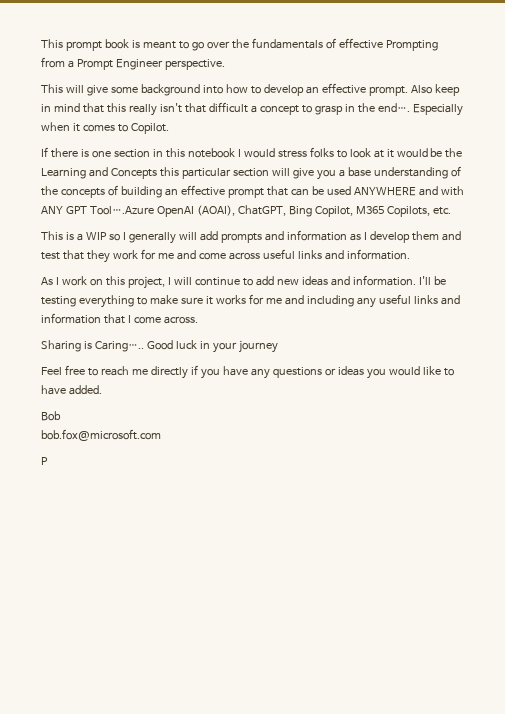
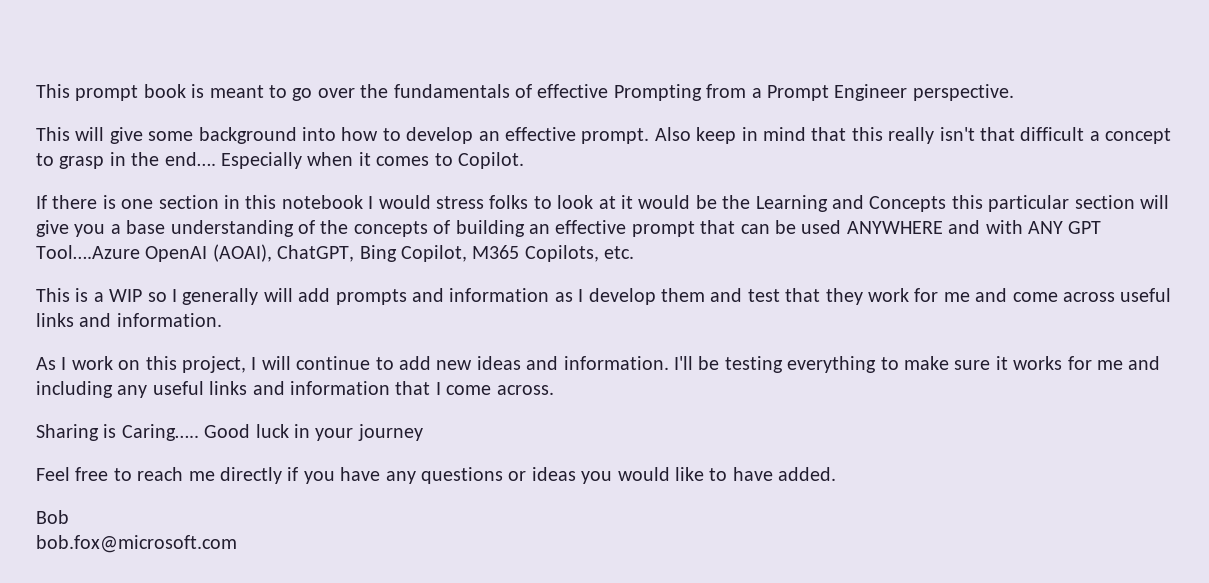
[41,457,48,465] // P -> (237, 544) none

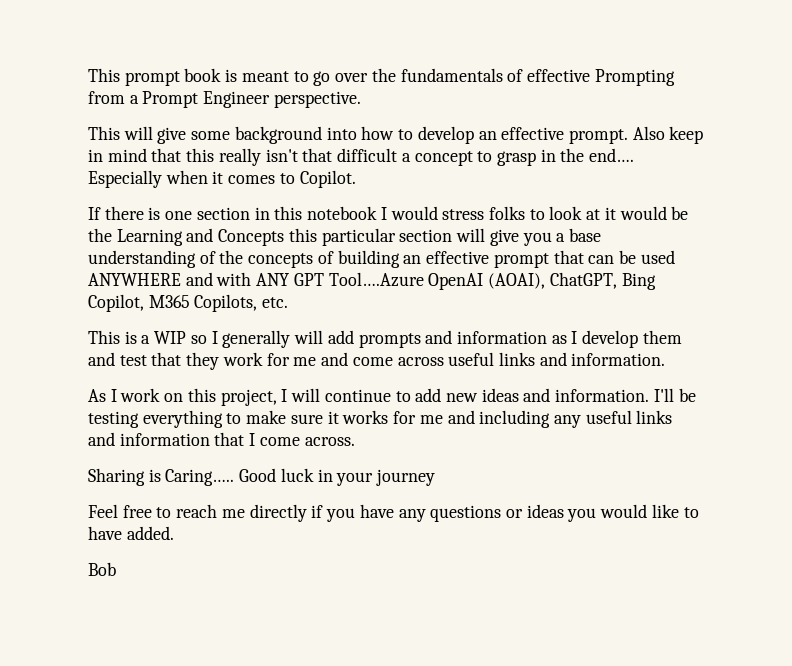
[36,535,237,553] // bob.fox@microsoft.com -> (116, 569) none

